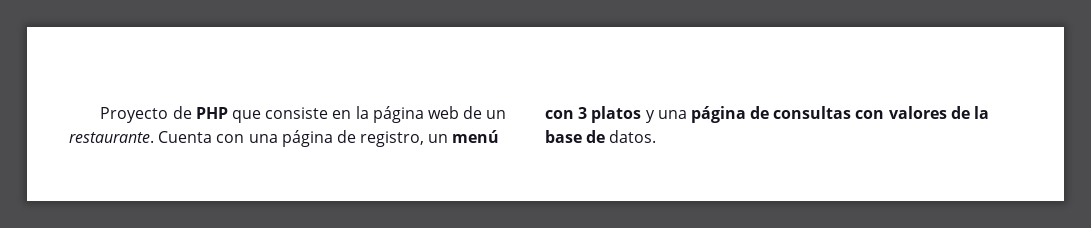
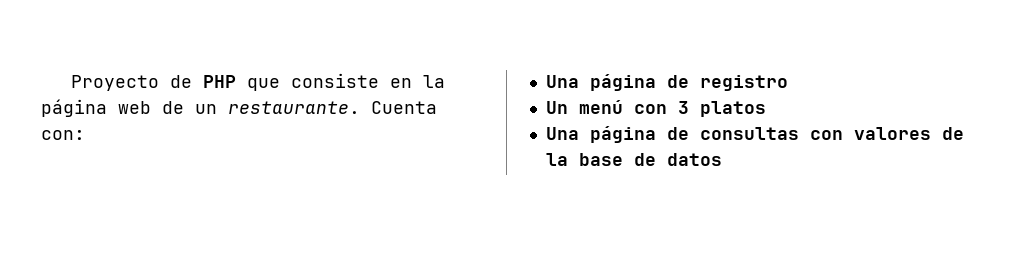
[216,130,449,147] con una página de registro, un -> [41,130,85,140] [545,74,788,91] [545,101,568,114] con: // Una página de registro // Un
[645,110,687,123] y una -> [545,127,579,140] // Una
[609,130,657,143] datos. -> [666,153,722,166] datos

